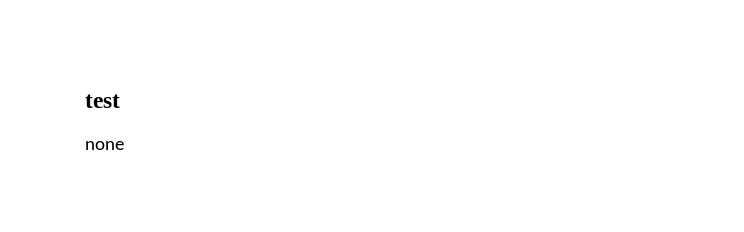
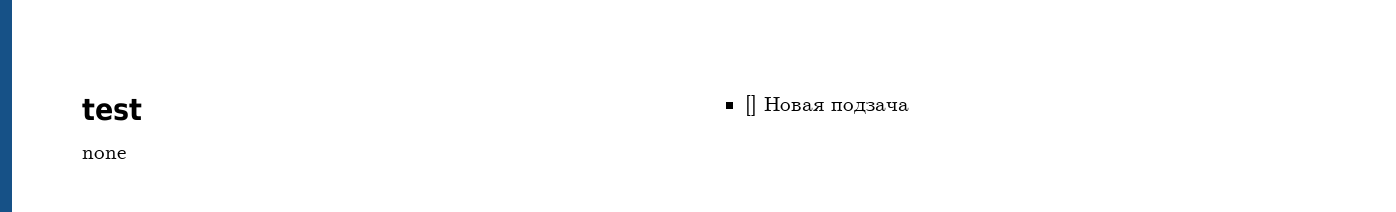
(124, 145) none -> [744,95,909,116] // [] Новая подзача

